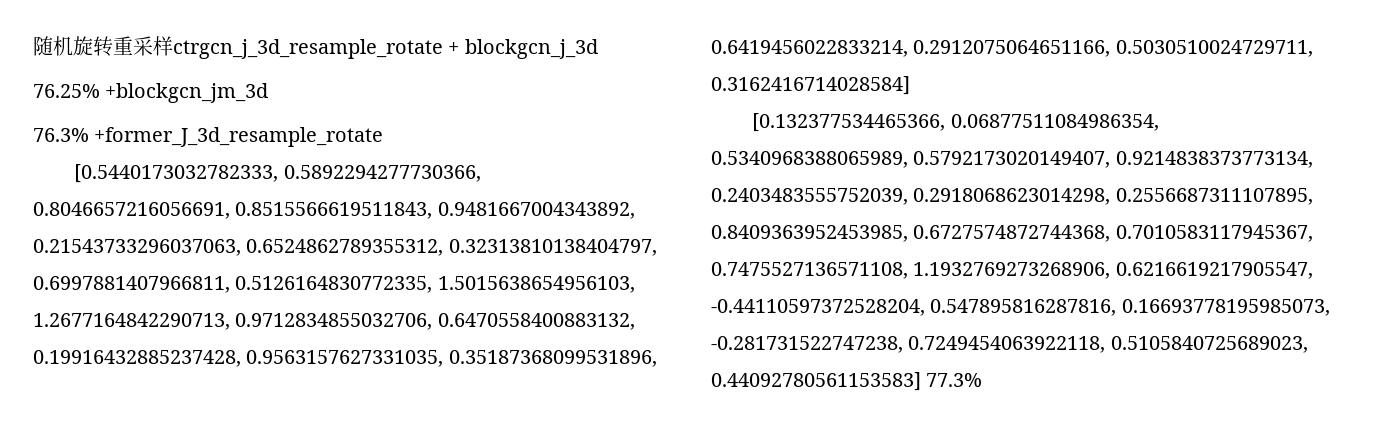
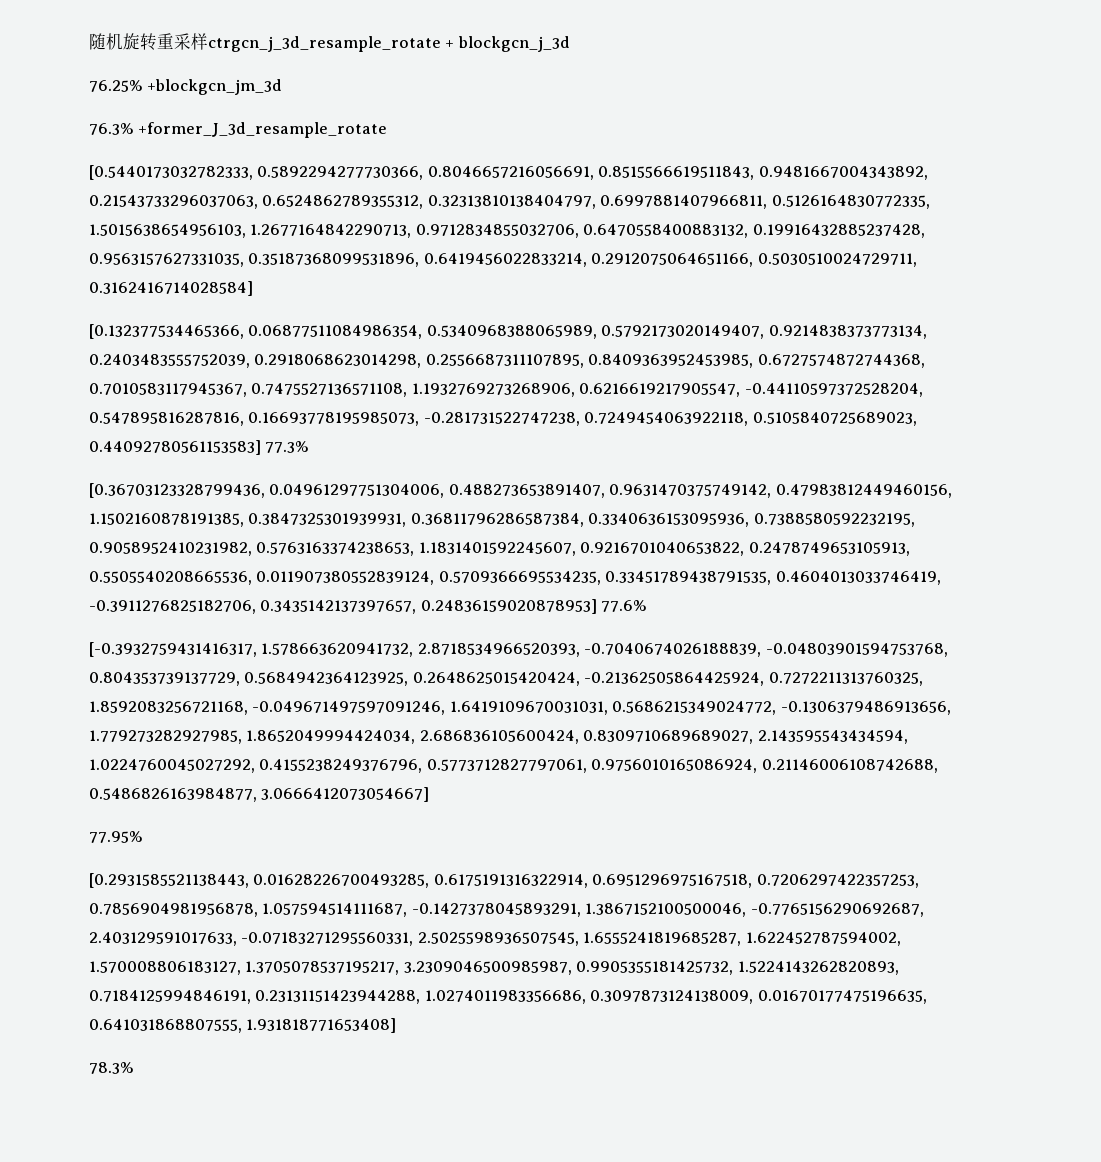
(983, 380) none -> [89,483,952,498] [89,513,915,527] [89,542,910,556] [89,571,941,585] [89,599,648,614] [89,642,948,657] [89,672,923,686] [89,701,951,715] [89,730,908,744] [89,759,938,773] [89,787,430,802] [89,831,143,843] [89,873,919,888] [89,903,924,917] [89,932,901,946] [89,961,899,975] [89,990,927,1004] [89,1018,397,1033] [89,1062,134,1074] // [0.36703123328799436, 0.04961297751304006, 0.488273653891407, 0.9631470375749142, 0.47983812449460156, 1.1502160878191385, 0.3847325301939931, 0.36811796286587384, 0.3340636153095936, 0.7388580592232195, 0.9058952410231982, 0.5763163374238653, 1.1831401592245607, 0.9216701040653822, 0.2478749653105913, 0.5505540208665536, 0.011907380552839124, 0.5709366695534235, 0.33451789438791535, 0.4604013033746419, -0.3911276825182706, 0.3435142137397657, 0.24836159020878953] 77.6% // [-0.3932759431416317, 1.578663620941732, 2.8718534966520393, -0.7040674026188839, -0.04803901594753768, 0.804353739137729, 0.5684942364123925, 0.2648625015420424, -0.21362505864425924, 0.7272211313760325, 1.8592083256721168, -0.049671497597091246, 1.6419109670031031, 0.5686215349024772, -0.1306379486913656, 1.779273282927985, 1.8652049994424034, 2.686836105600424, 0.8309710689689027, 2.143595543434594, 1.0224760045027292, 0.4155238249376796, 0.5773712827797061, 0.9756010165086924, 0.21146006108742688, 0.5486826163984877, 3.0666412073054667] // 77.95% // [0.2931585521138443, 0.01628226700493285, 0.6175191316322914, 0.6951296975167518, 0.7206297422357253, 0.7856904981956878, 1.057594514111687, -0.1427378045893291, 1.3867152100500046, -0.7765156290692687, 2.403129591017633, -0.07183271295560331, 2.5025598936507545, 1.6555241819685287, 1.622452787594002, 1.570008806183127, 1.3705078537195217, 3.2309046500985987, 0.9905355181425732, 1.5224143262820893, 0.7184125994846191, 0.23131151423944288, 1.0274011983356686, 0.3097873124138009, 0.01670177475196635, 0.641031868807555, 1.931818771653408] // 78.3%

